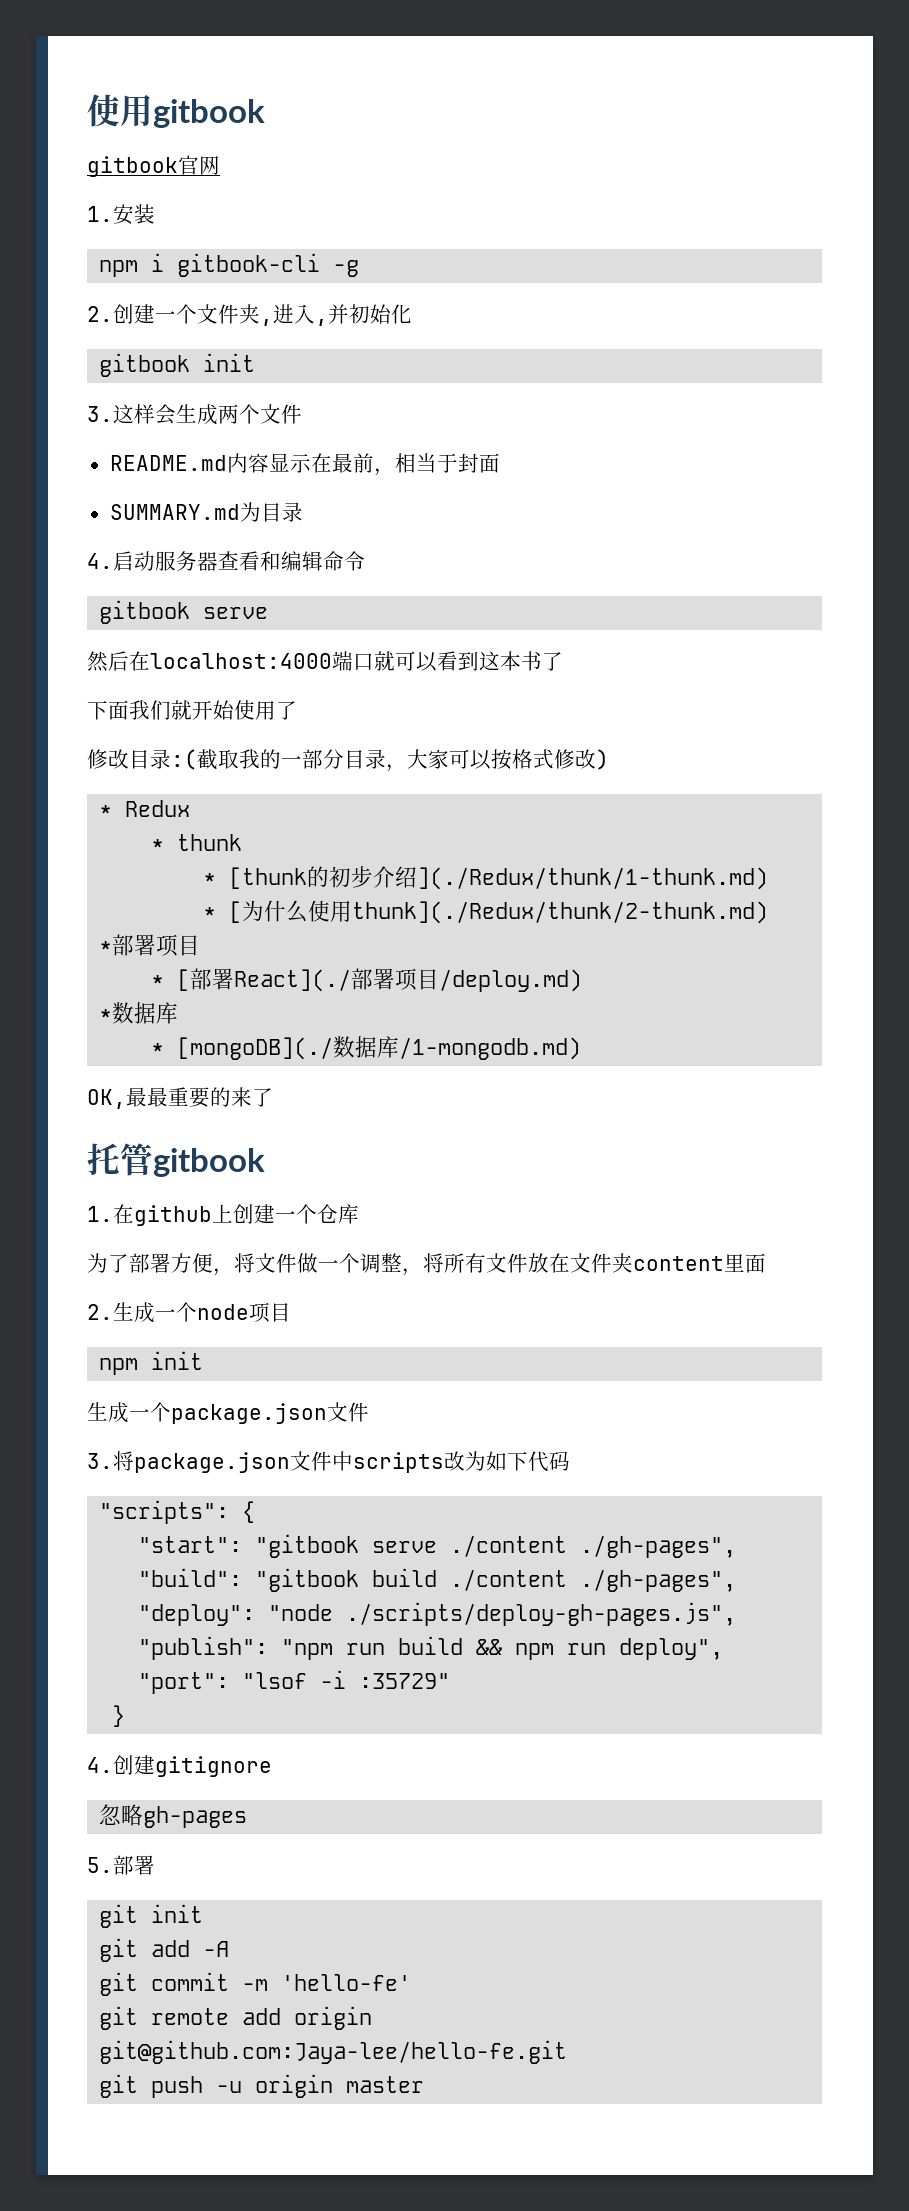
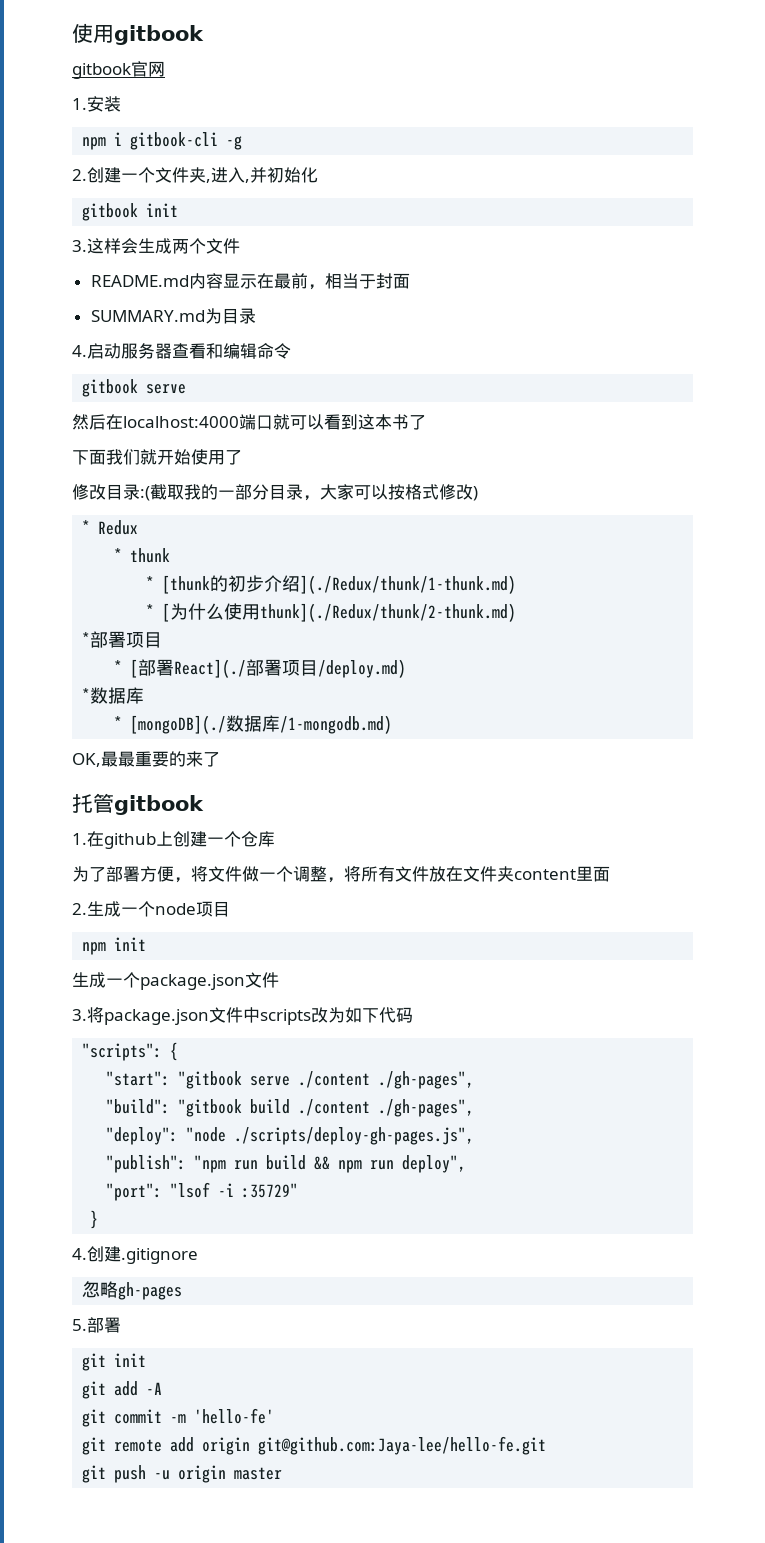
[155,1756,272,1777] gitignore -> [121,1248,198,1264] .gitignore

